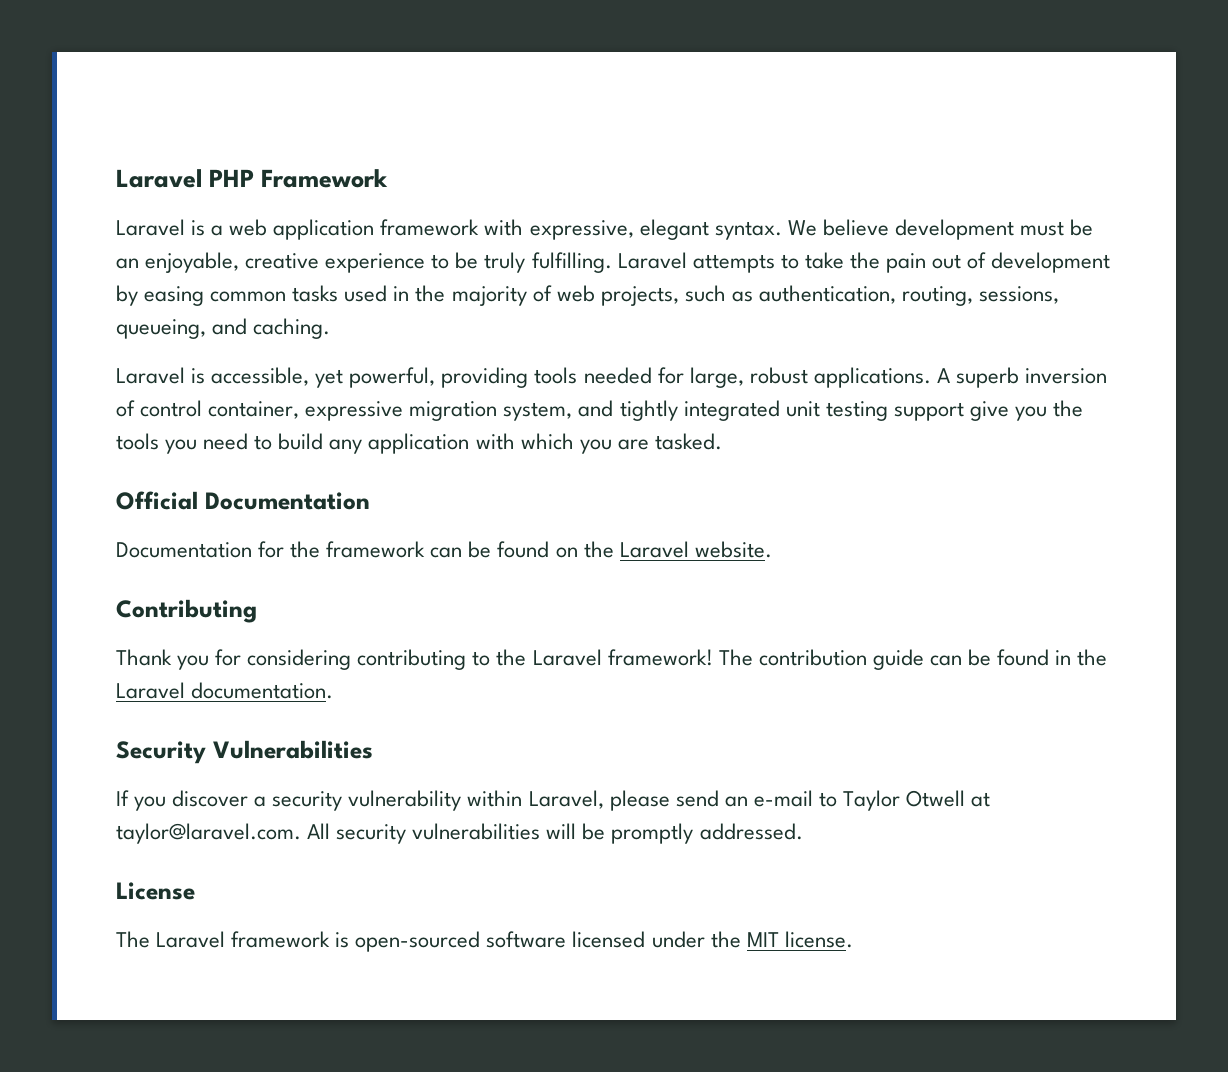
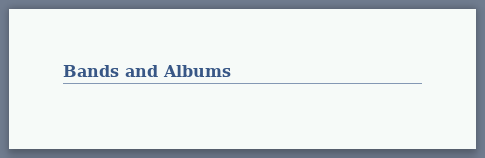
[116,169,389,188] [116,219,1094,240] [116,252,1111,273] [116,285,1060,306] [116,318,331,339] [116,367,1108,388] [116,400,1084,421] [116,433,722,454] [116,491,370,510] [116,541,772,558] [116,599,257,623] [116,649,1108,670] [116,682,334,699] [116,740,373,764] [116,790,991,811] [116,823,803,844] [116,882,195,900] [116,931,853,952] Laravel PHP Framework // Laravel is a web application framework with expressive, elegant syntax. We believe development must be an enjoyable, creative experience to be truly fulfilling. Laravel attempts to take the pain out of development by easing common tasks used in the majority of web projects, such as authentication, routing, sessions, queueing, and caching. // Laravel is accessible, yet powerful, providing tools needed for large, robust applications. A superb inversion of control container, expressive migration system, and tightly integrated unit testing support give you the tools you need to build any application with which you are tasked. // Official Documentation // Documentation for the framework can be found on the Laravel website. // Contributing // Thank you for considering contributing to the Laravel framework! The contribution guide can be found in the Laravel documentation. // Security Vulnerabilities // If you discover a security vulnerability within Laravel, please send an e-mail to Taylor Otwell at taylor@laravel.com. All security vulnerabilities will be promptly addressed. // License // The Laravel framework is open-sourced software licensed under the MIT license. -> [63,65,231,77] Bands and Albums

